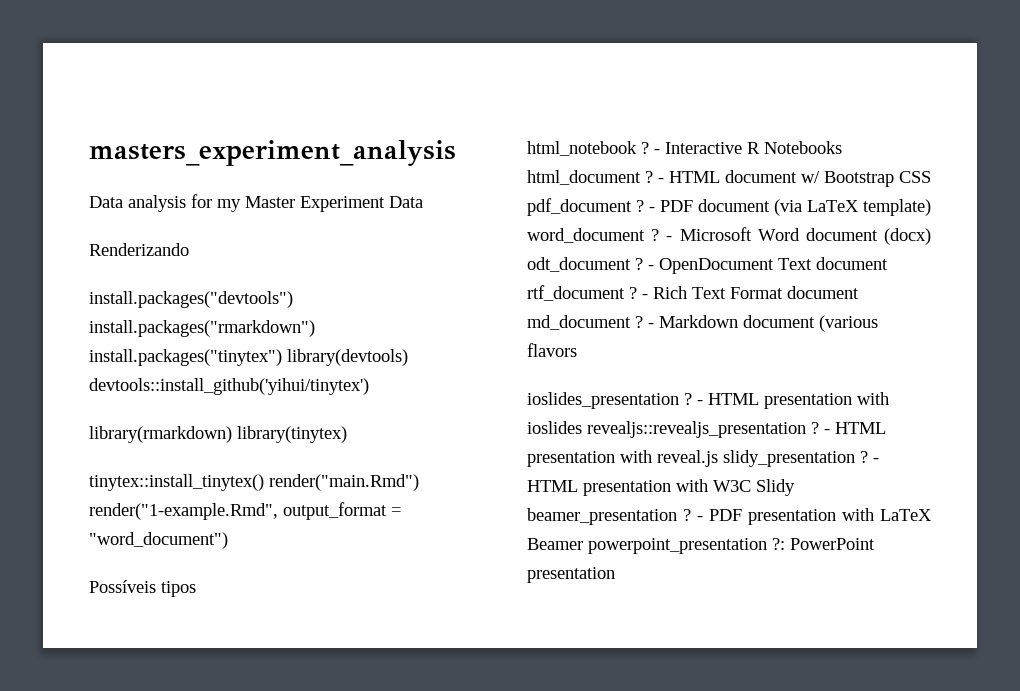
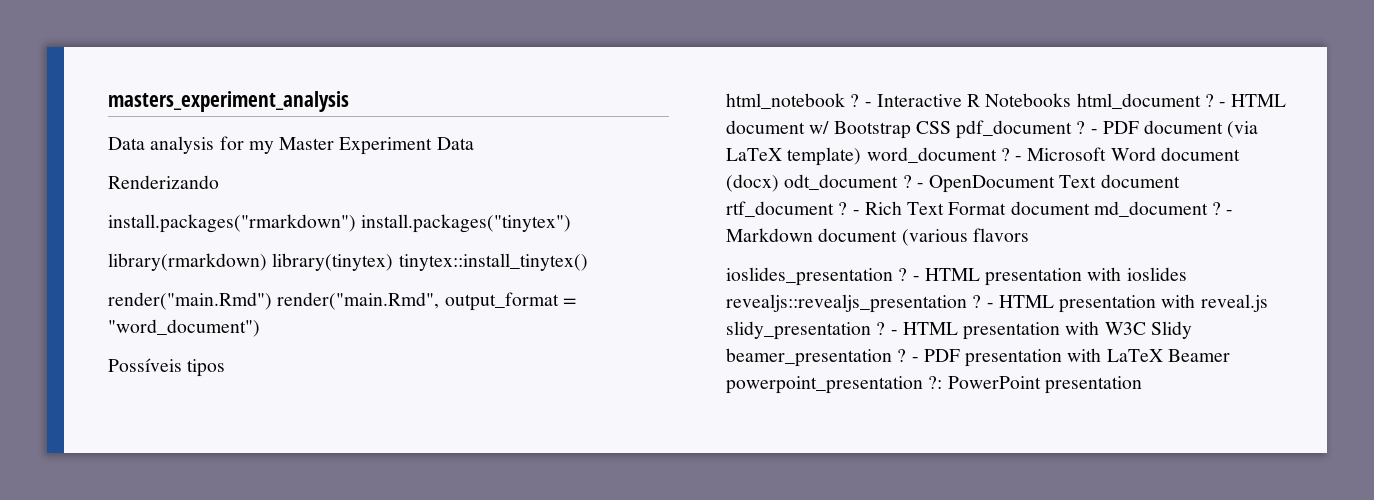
[89,291,293,308] install.packages("devtools") -> (219, 182) none
[287,349,408,366] [89,378,369,395] library(devtools) devtools::install_github('yihui/tinytex') -> (572, 223) none
[89,474,419,491] [89,503,278,520] // tinytex::install_tinytex() render("main.Rmd") render("1-example.Rmd", -> [398,253,588,271] [108,292,440,310] tinytex::install_tinytex() // render("main.Rmd") render("main.Rmd",

